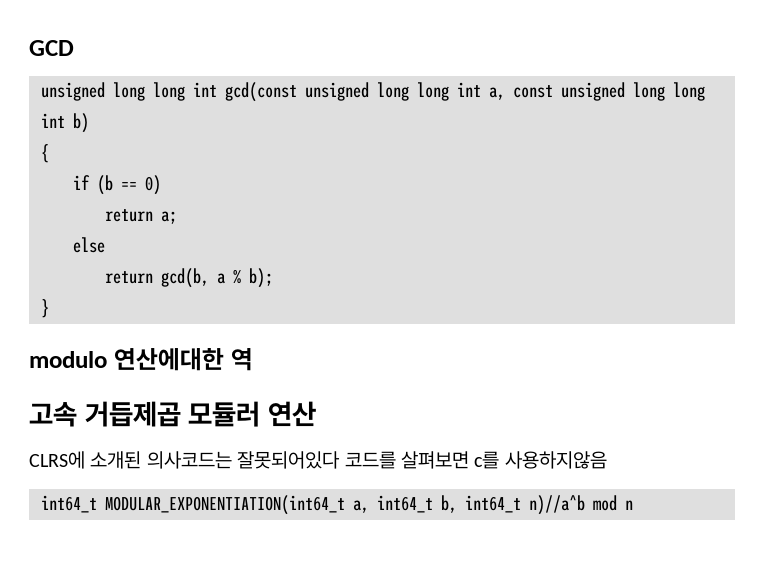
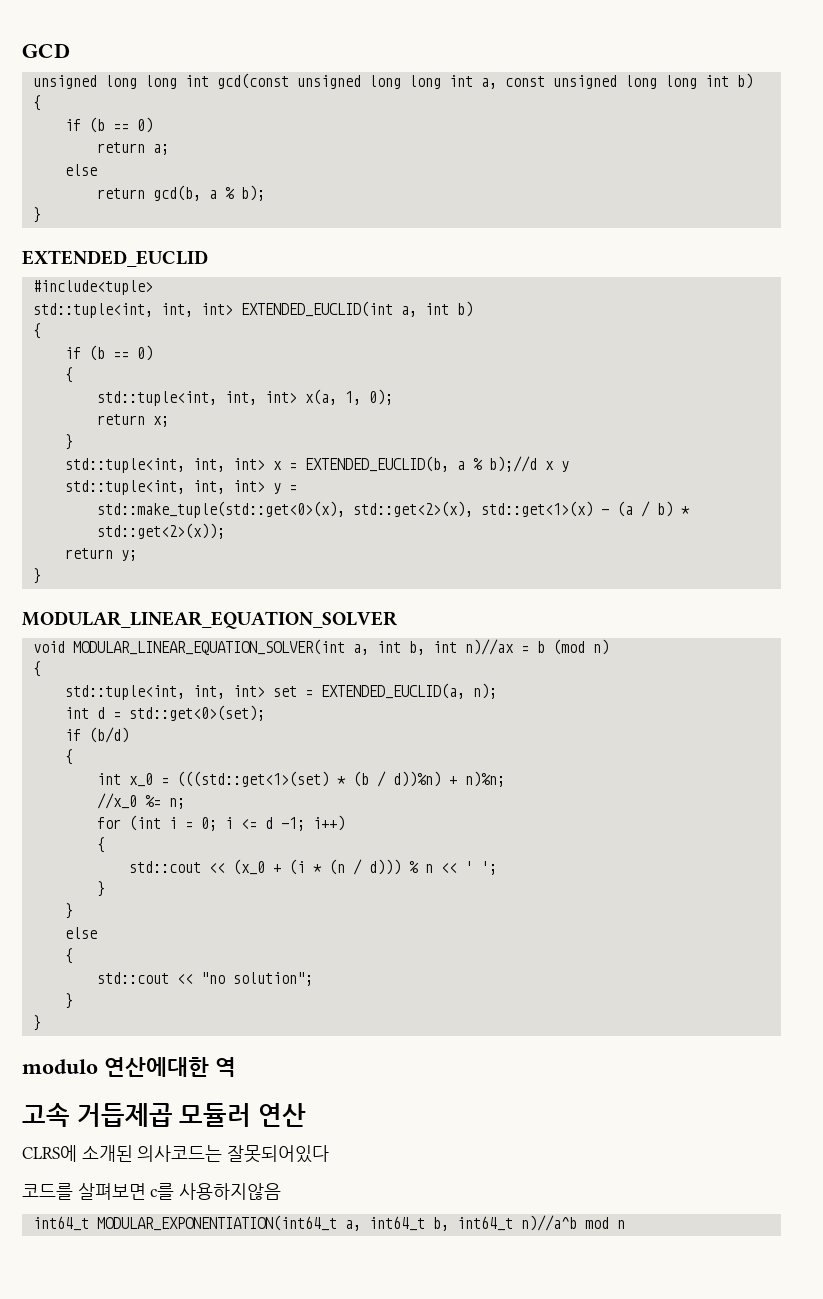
(49, 308) none -> [22,250,208,267] [32,280,153,295] [32,301,473,318] [32,323,41,339] [64,345,153,361] [64,367,73,383] [96,389,393,406] [96,414,169,427] [64,434,73,450] [64,456,569,473] [64,480,297,495] [96,501,690,518] [96,523,225,539] [64,548,137,561] [32,568,41,584] [22,611,397,629] [32,639,609,655] [32,661,41,677] [64,683,497,700] [64,705,265,721] [64,727,129,743] [64,749,73,765] [96,771,505,787] [96,793,185,809] [96,815,345,831] [96,837,105,853] [128,859,497,875] [96,881,105,897] [64,903,73,919] [64,927,97,939] [64,948,73,964] [96,972,313,986] [64,993,73,1009] [32,1015,41,1031] // EXTENDED_EUCLID // #include<tuple> // std::tuple<int, int, int> EXTENDED_EUCLID(int a, int b) // { // if (b == 0) // { // std::tuple<int, int, int> x(a, 1, 0); // return x; // } // std::tuple<int, int, int> x = EXTENDED_EUCLID(b, a % b);//d x y // std::tuple<int, int, int> y = // std::make_tuple(std::get<0>(x), std::get<2>(x), std::get<1>(x) - (a / b) * std::get<2>(x)); // return y; // } // MODULAR_LINEAR_EQUATION_SOLVER // void MODULAR_LINEAR_EQUATION_SOLVER(int a, int b, int n)//ax = b (mod n) // { // std::tuple<int, int, int> set = EXTENDED_EUCLID(a, n); // int d = std::get<0>(set); // if (b/d) // { // int x_0 = (((std::get<1>(set) * (b / d))%n) + n)%n; // //x_0 %= n; // for (int i = 0; i <= d -1; i++) // { // std::cout << (x_0 + (i * (n / d))) % n << ' '; // } // } // else // { // std::cout << "no solution"; // } // }
(341, 460) none -> (330, 1154) //

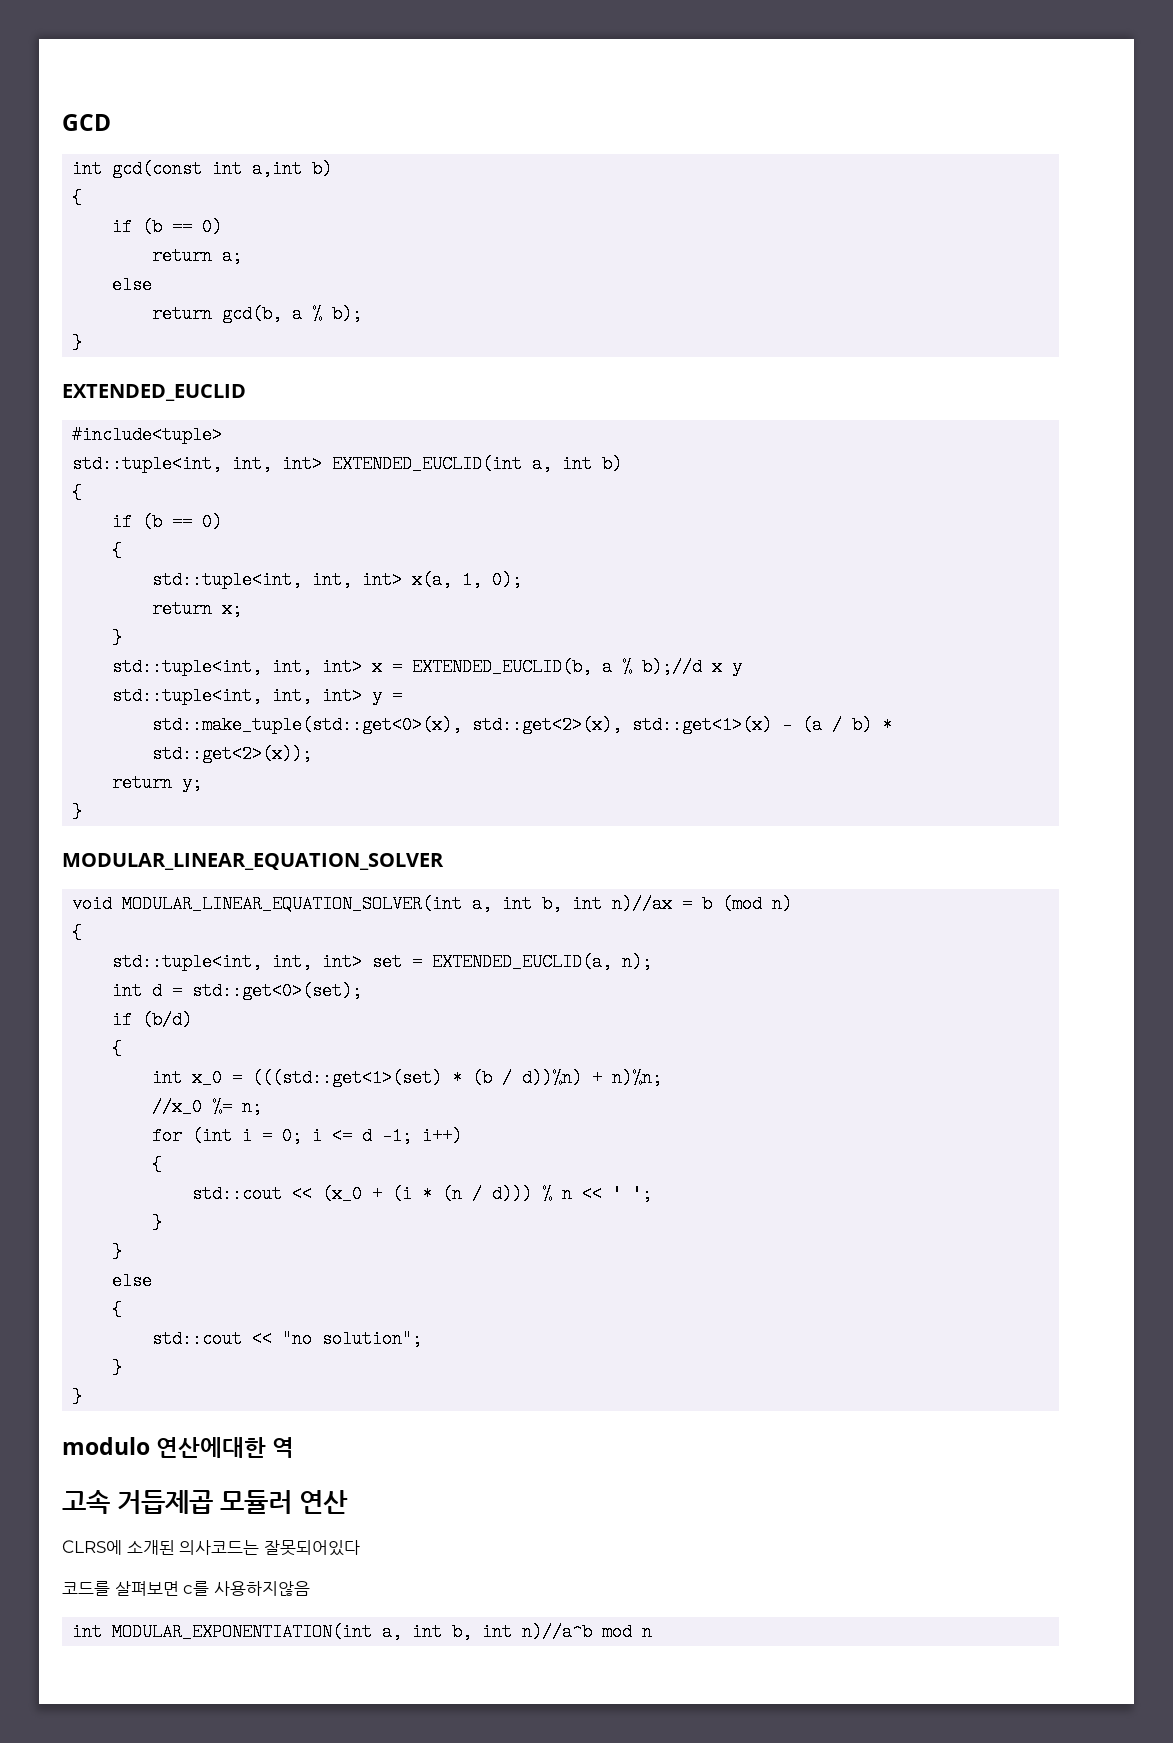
[32,73,729,89] unsigned long long int gcd(const unsigned long long int a, const unsigned long long int -> [72,160,303,178] int gcd(const int a,int
[32,1215,513,1231] int64_t MODULAR_EXPONENTIATION(int64_t a, int64_t b, int64_t -> [72,1623,513,1641] int MODULAR_EXPONENTIATION(int a, int b, int

